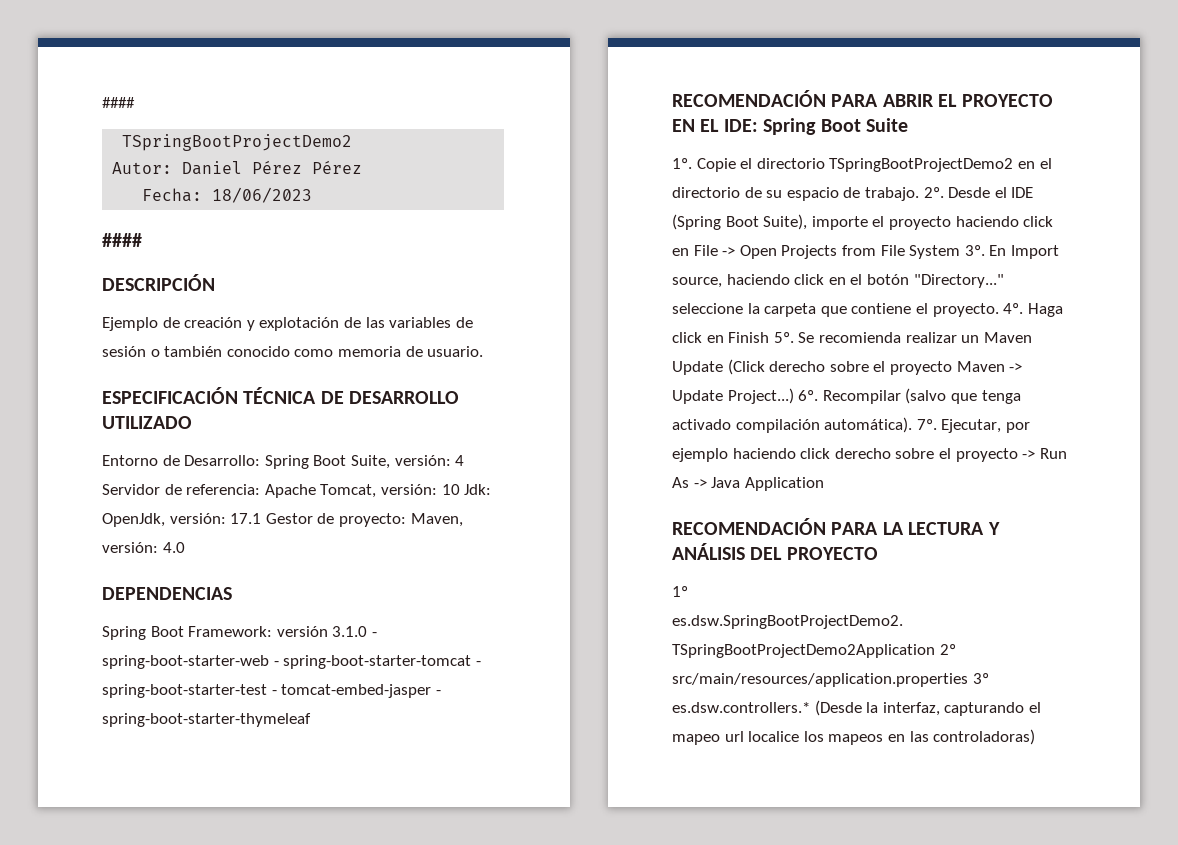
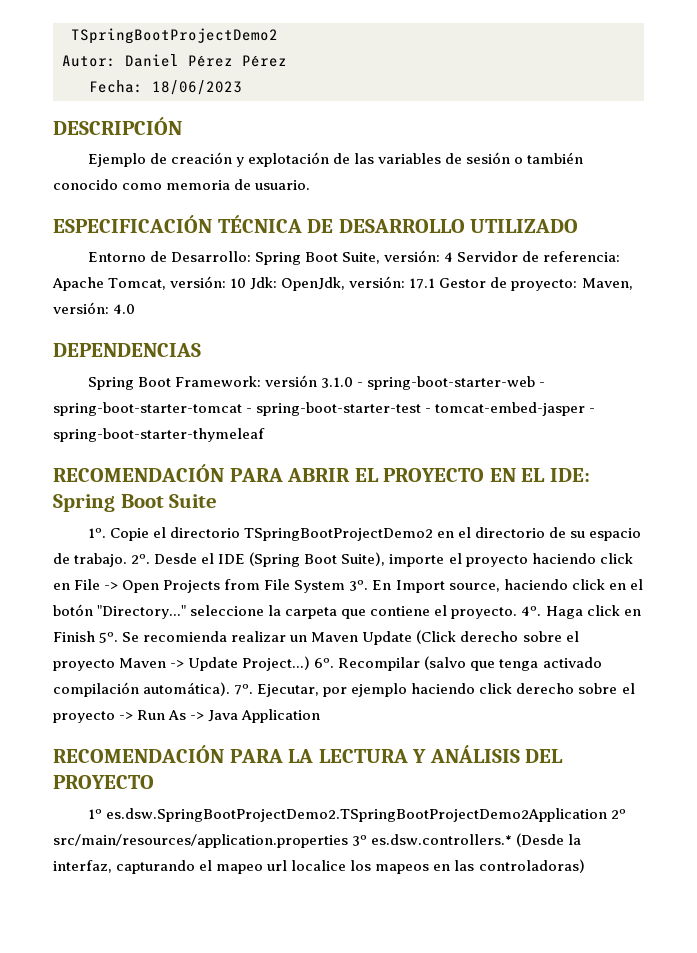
[102,97,135,108] #### // -> (71, 36) none
[102,233,142,247] // #### -> (242, 87) none

